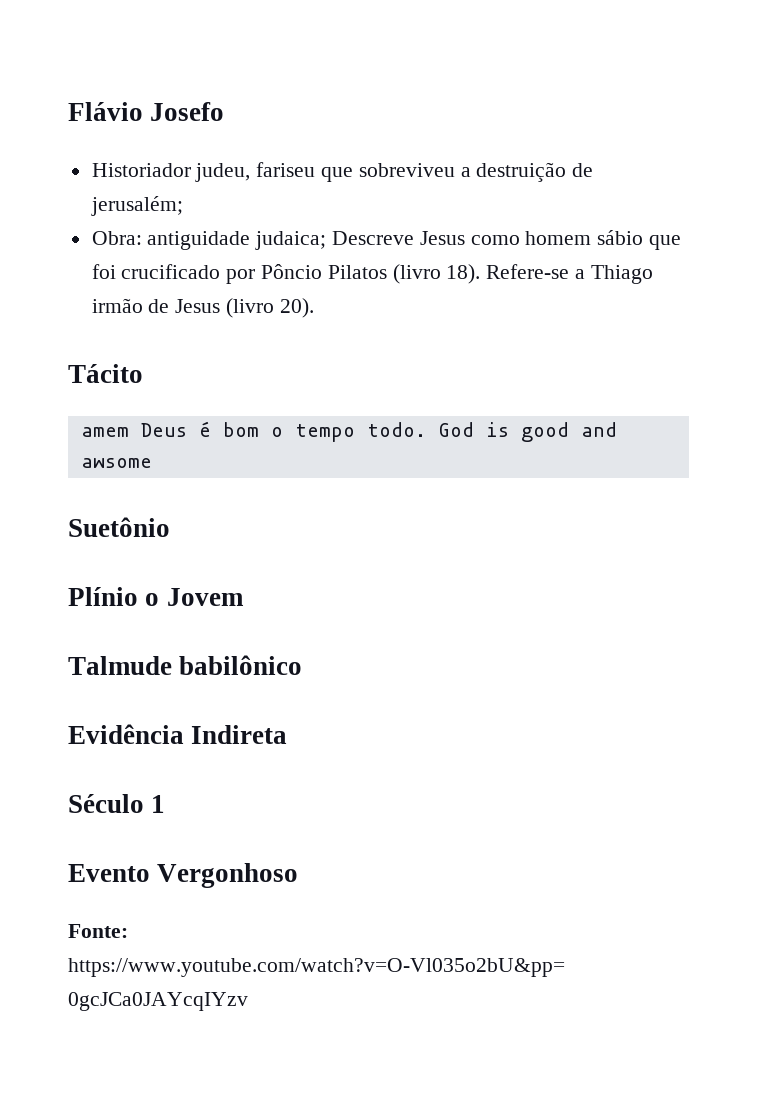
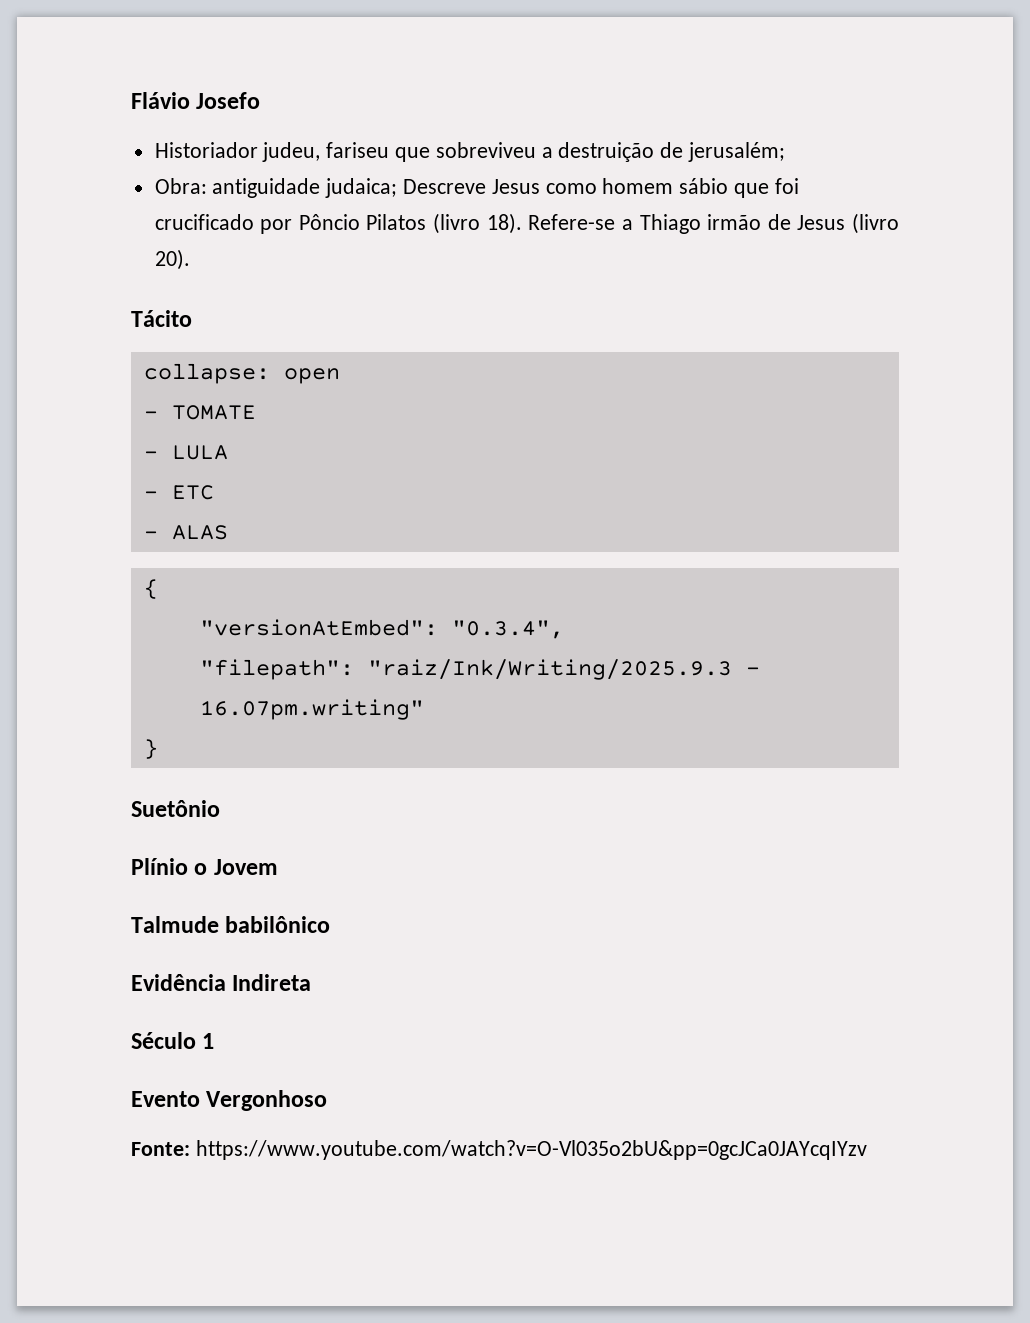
[80,421,617,442] [80,458,152,468] amem Deus é bom o tempo todo. God is good and awsome -> [143,363,340,384] [143,405,256,420] [143,445,228,460] [143,485,214,500] [143,525,228,540] [143,579,158,599] [199,619,564,639] [199,659,760,680] [199,699,424,720] [143,739,158,759] collapse: open // - TOMATE // - LULA // - ETC // - ALAS // { // "versionAtEmbed": "0.3.4", // "filepath": "raiz/Ink/Writing/2025.9.3 - 16.07pm.writing" // }

